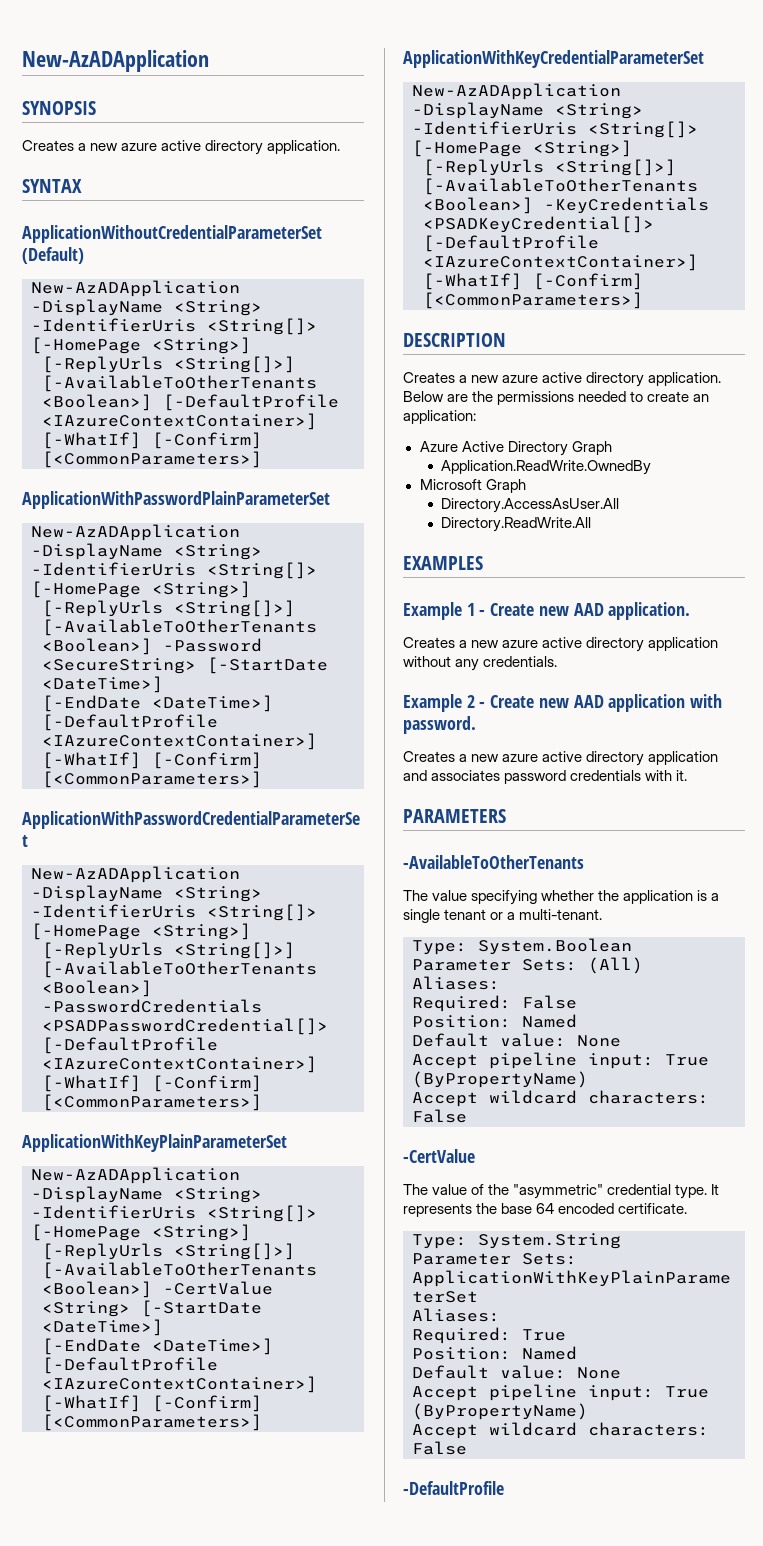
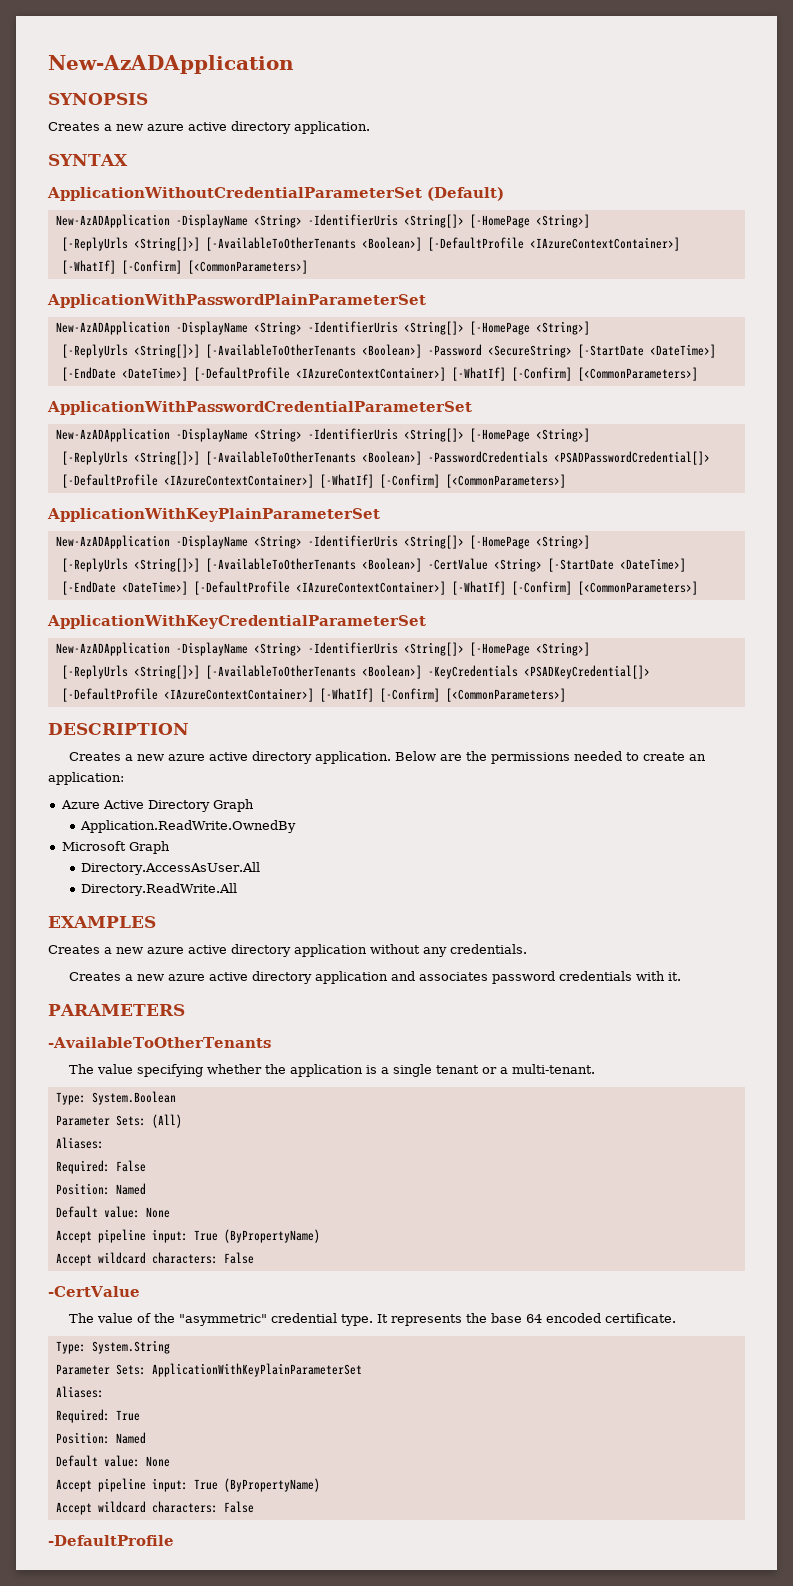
[403,602,691,620] // Example 1 - Create new AAD application. -> (156, 922) none
[403,694,723,712] [403,716,476,734] // Example 2 - Create new AAD application with password. -> (527, 949) none

